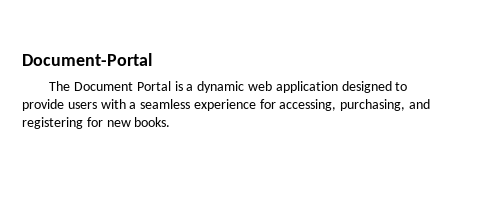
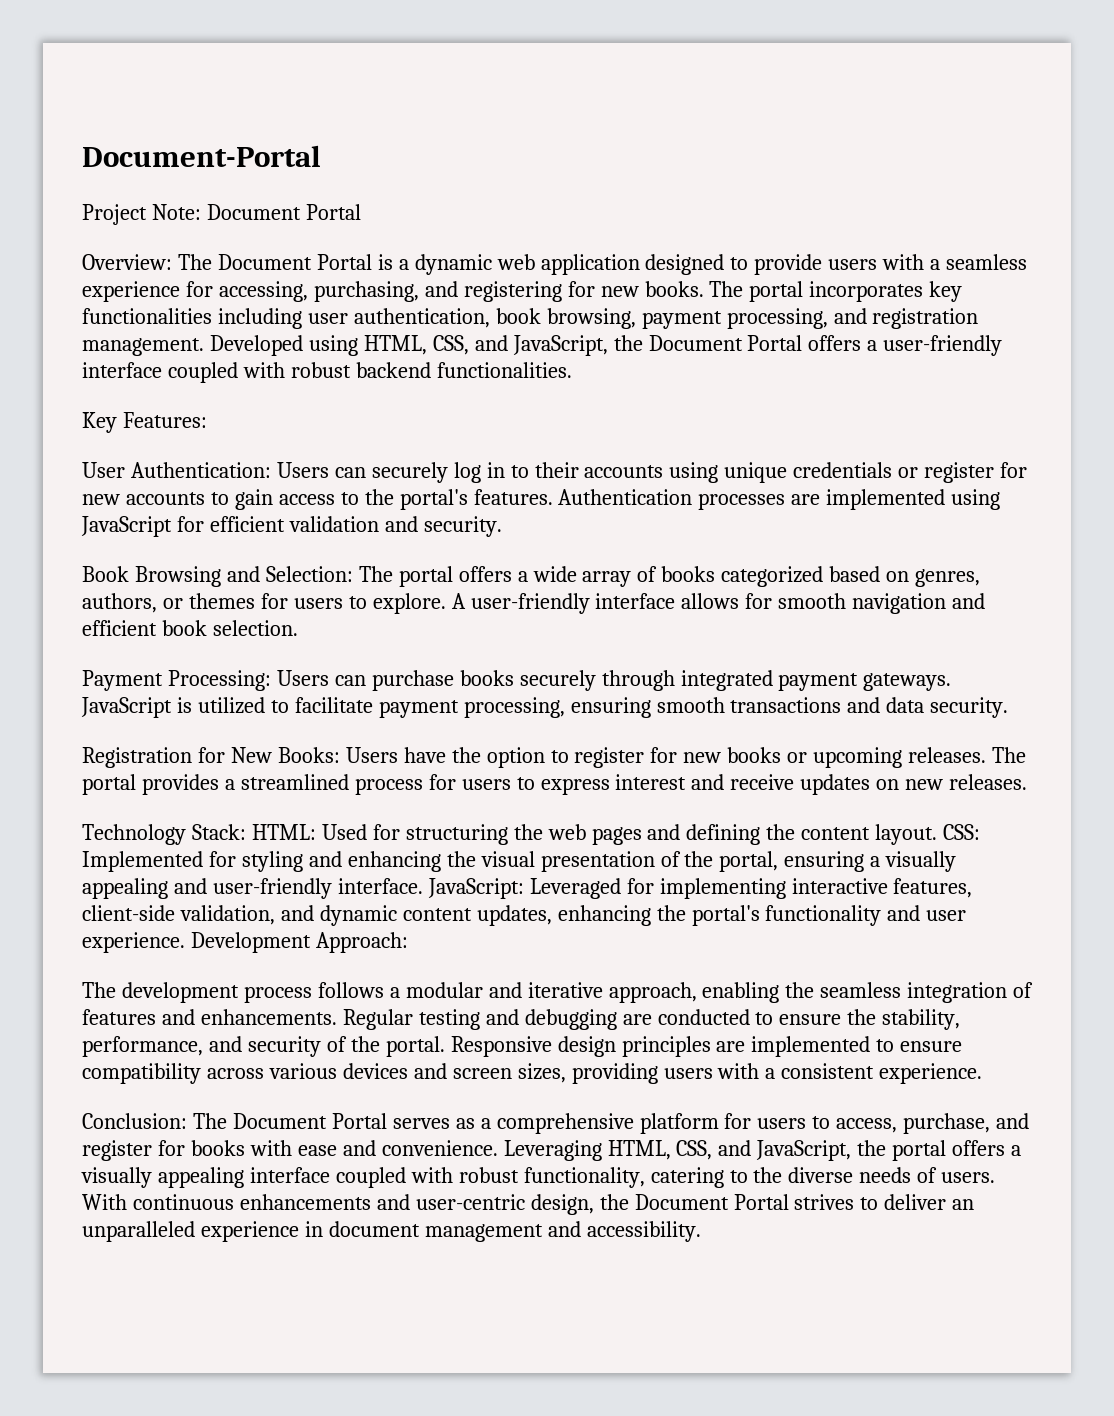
(152, 59) none -> [82,204,361,225] [82,254,172,270] Project Note: Document Portal // Overview:
(171, 122) none -> [709,281,963,302] [82,308,979,329] [82,335,1003,356] [82,362,572,383] [82,412,207,433] [82,462,1028,483] [82,489,1001,510] [81,516,502,537] [82,566,981,587] [82,593,986,614] [82,620,298,636] [82,670,952,691] [81,697,1009,718] [82,747,1027,768] [82,774,1028,795] [82,824,981,845] [82,851,957,872] [82,878,973,899] [82,905,967,926] [82,932,408,953] [82,982,1034,1003] [82,1009,961,1030] [82,1036,963,1057] [82,1063,983,1084] [82,1113,1030,1134] [82,1140,1022,1161] [81,1167,996,1188] [82,1194,975,1215] [82,1221,701,1242] The portal incorporates key functionalities including user authentication, book browsing, payment processing, and registration management. Developed using HTML, CSS, and JavaScript, the Document Portal offers a user-friendly interface coupled with robust backend functionalities. // Key Features: // User Authentication: Users can securely log in to their accounts using unique credentials or register for new accounts to gain access to the portal's features. Authentication processes are implemented using JavaScript for efficient validation and security. // Book Browsing and Selection: The portal offers a wide array of books categorized based on genres, authors, or themes for users to explore. A user-friendly interface allows for smooth navigation and efficient book selection. // Payment Processing: Users can purchase books securely through integrated payment gateways. JavaScript is utilized to facilitate payment processing, ensuring smooth transactions and data security. // Registration for New Books: Users have the option to register for new books or upcoming releases. The portal provides a streamlined process for users to express interest and receive updates on new releases. // Technology Stack: HTML: Used for structuring the web pages and defining the content layout. CSS: Implemented for styling and enhancing the visual presentation of the portal, ensuring a visually appealing and user-friendly interface. JavaScript: Leveraged for implementing interactive features, client-side validation, and dynamic content updates, enhancing the portal's functionality and user experience. Development Approach: // The development process follows a modular and iterative approach, enabling the seamless integration of features and enhancements. Regular testing and debugging are conducted to ensure the stability, performance, and security of the portal. Responsive design principles are implemented to ensure compatibility across various devices and screen sizes, providing users with a consistent experience. // Conclusion: The Document Portal serves as a comprehensive platform for users to access, purchase, and register for books with ease and convenience. Leveraging HTML, CSS, and JavaScript, the portal offers a visually appealing interface coupled with robust functionality, catering to the diverse needs of users. With continuous enhancements and user-centric design, the Document Portal strives to deliver an unparalleled experience in document management and accessibility.

